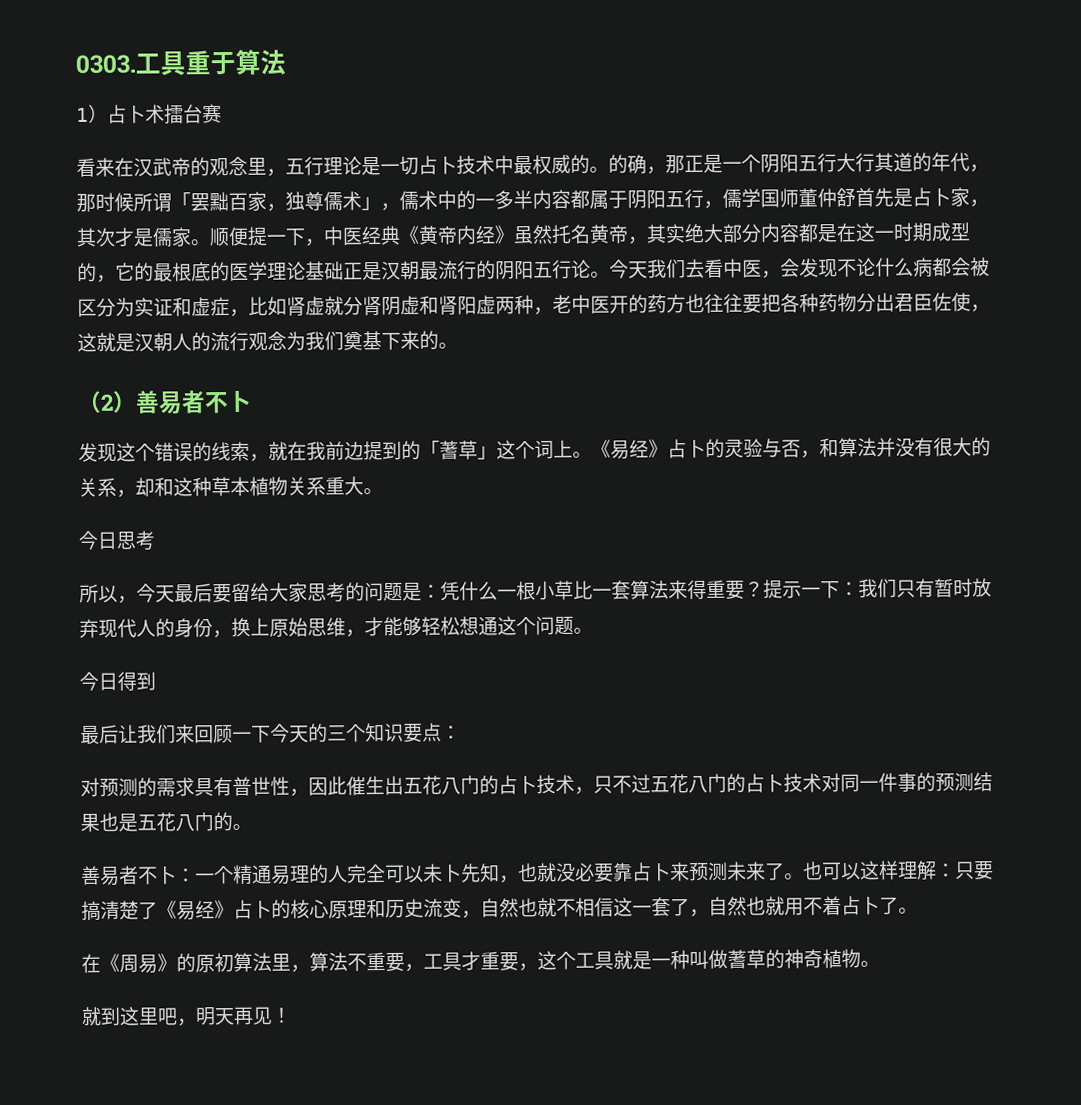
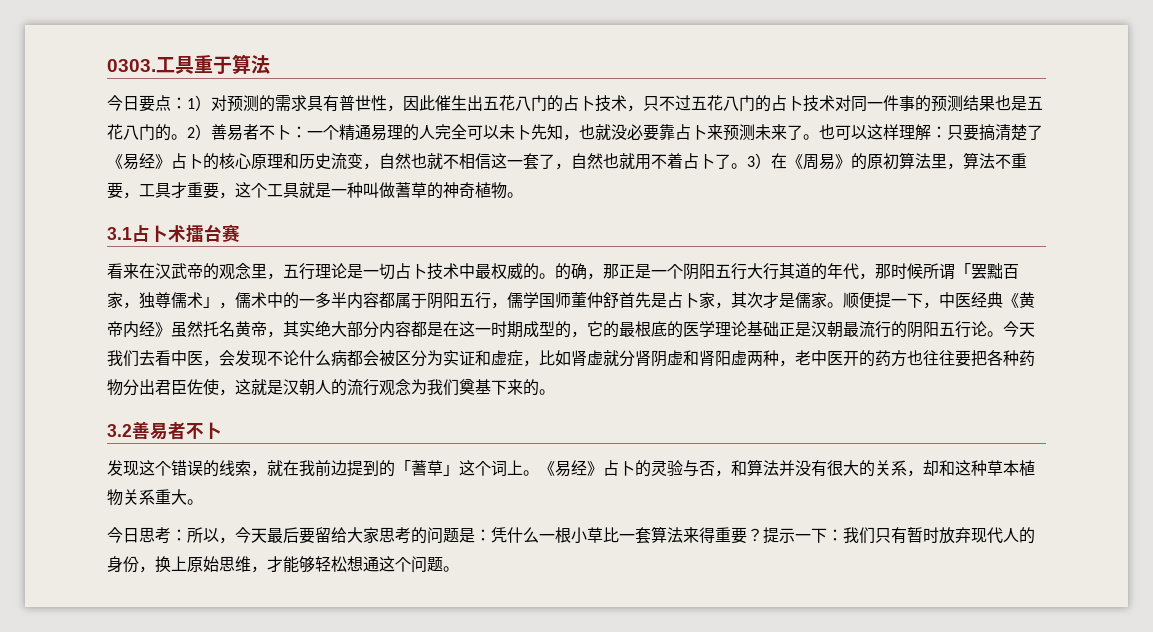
[76,104,108,124] 1） -> [107,95,1043,112] [107,124,1043,141] [107,152,1027,170] [107,182,523,199] [107,227,132,240] 今日要点：1）对预测的需求具有普世性，因此催生出五花八门的占卜技术，只不过五花八门的占卜技术对同一件事的预测结果也是五花八门的。2）善易者不卜：一个精通易理的人完全可以未卜先知，也就没必要靠占卜来预测未来了。也可以这样理解：只要搞清楚了《易经》占卜的核心原理和历史流变，自然也就不相信这一套了，自然也就用不着占卜了。3）在《周易》的原初算法里，算法不重要，工具才重要，这个工具就是一种叫做蓍草的神奇植物。 // 3.1
[77,390,137,413] （2） -> [107,424,132,437] 3.2
(155, 540) // -> [171,529,187,541] ：
[79,671,156,691] [80,722,461,744] [80,772,993,797] [80,811,252,832] [81,860,994,886] [81,895,918,921] [81,948,880,974] [81,1006,292,1027] // 今日得到 // 最后让我们来回顾一下今天的三个知识要点： // 对预测的需求具有普世性，因此催生出五花八门的占卜技术，只不过五花八门的占卜技术对同一件事的预测结果也是五花八门的。 // 善易者不卜：一个精通易理的人完全可以未卜先知，也就没必要靠占卜来预测未来了。也可以这样理解：只要搞清楚了《易经》占卜的核心原理和历史流变，自然也就不相信这一套了，自然也就用不着占卜了。 // 在《周易》的原初算法里，算法不重要，工具才重要，这个工具就是一种叫做蓍草的神奇植物。 // 就到这里吧，明天再见！ -> (459, 569) none

